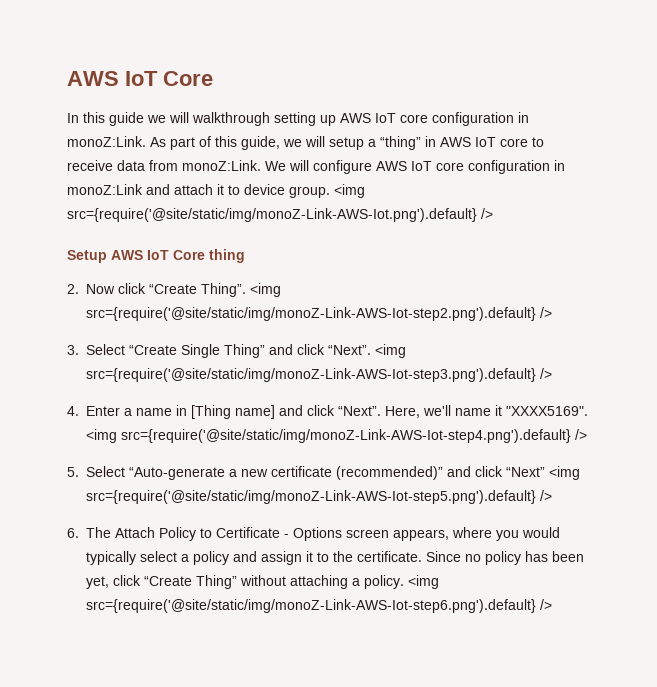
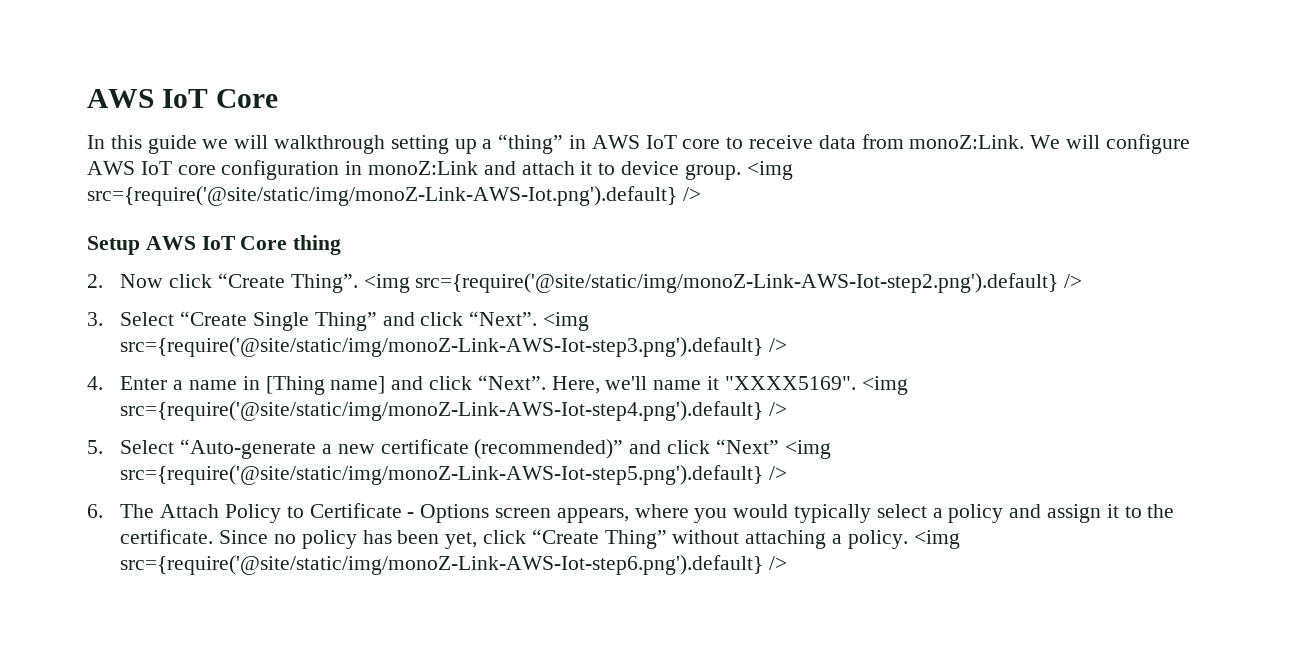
[340,112,529,126] [67,136,364,150] AWS IoT core configuration in monoZ:Link. As part of this guide, we will setup -> (477, 146) none

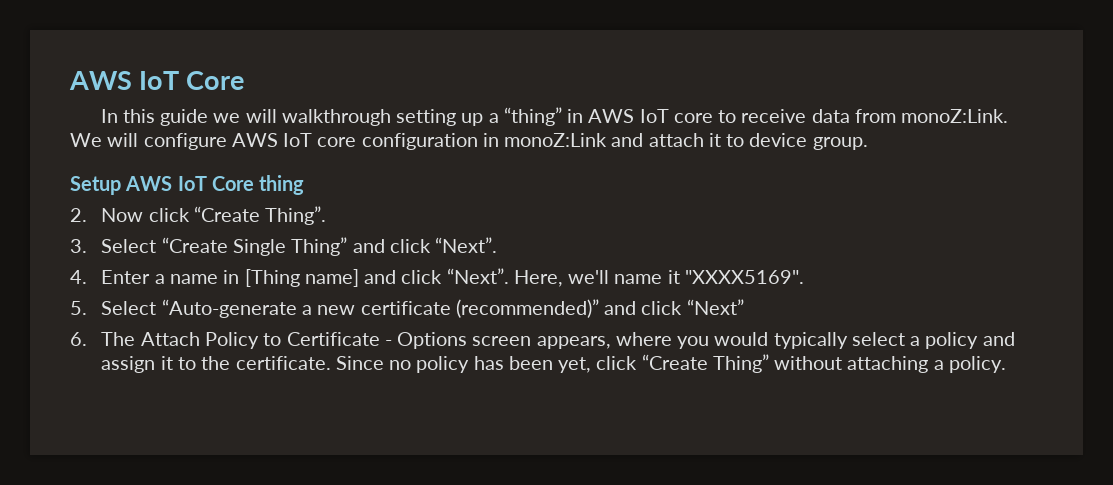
[746,161,793,180] [87,186,701,206] <img src={require('@site/static/img/monoZ-Link-AWS-Iot.png').default} /> -> (868, 143) none
[363,273,1083,293] <img src={require('@site/static/img/monoZ-Link-AWS-Iot-step2.png').default} /> -> (327, 215) none
[542,312,589,331] [120,337,788,357] <img src={require('@site/static/img/monoZ-Link-AWS-Iot-step3.png').default} /> -> (498, 245) none
[861,376,908,395] [120,401,788,421] <img src={require('@site/static/img/monoZ-Link-AWS-Iot-step4.png').default} /> -> (804, 277) none
[784,440,831,459] [120,465,788,485] <img src={require('@site/static/img/monoZ-Link-AWS-Iot-step5.png').default} /> -> (744, 307) none
[913,530,960,549] [120,555,788,575] <img src={require('@site/static/img/monoZ-Link-AWS-Iot-step6.png').default} /> -> (1006, 364) none

